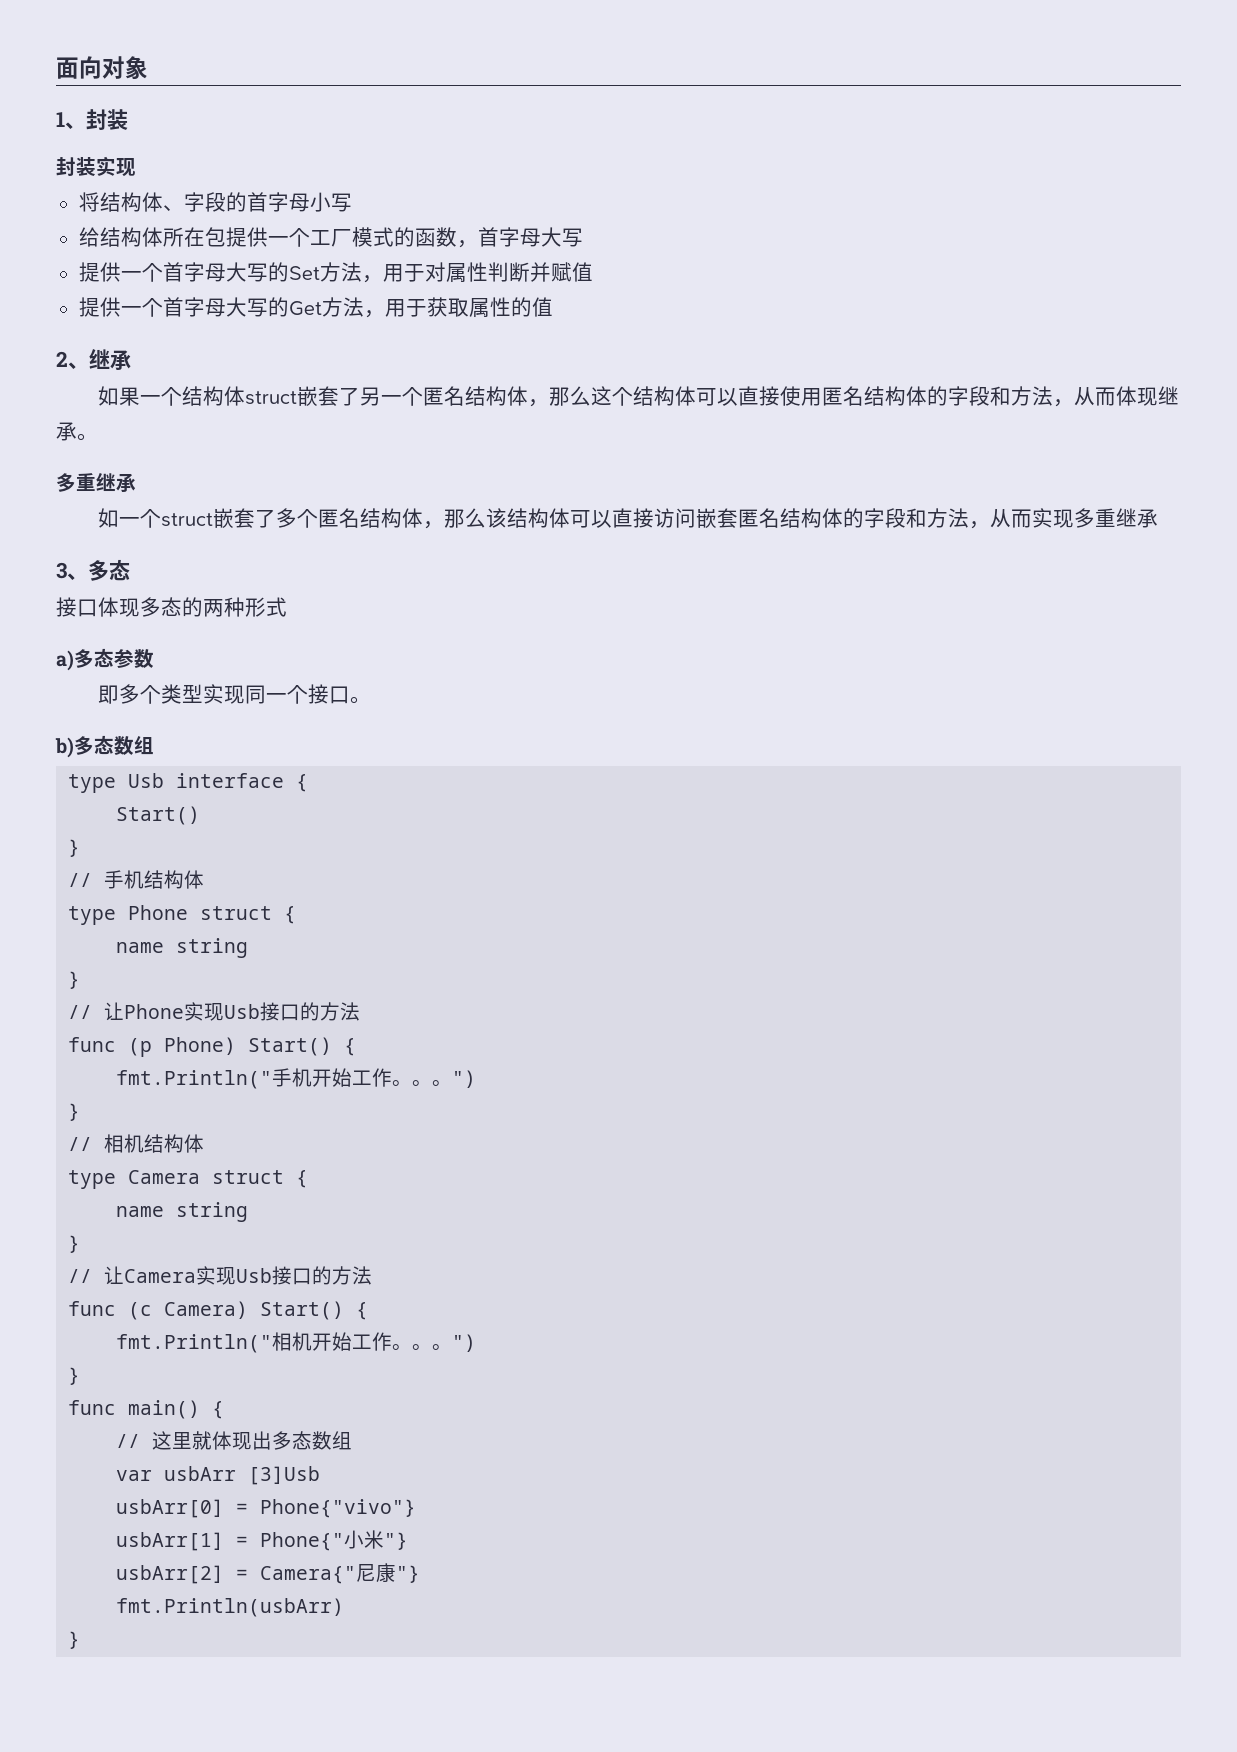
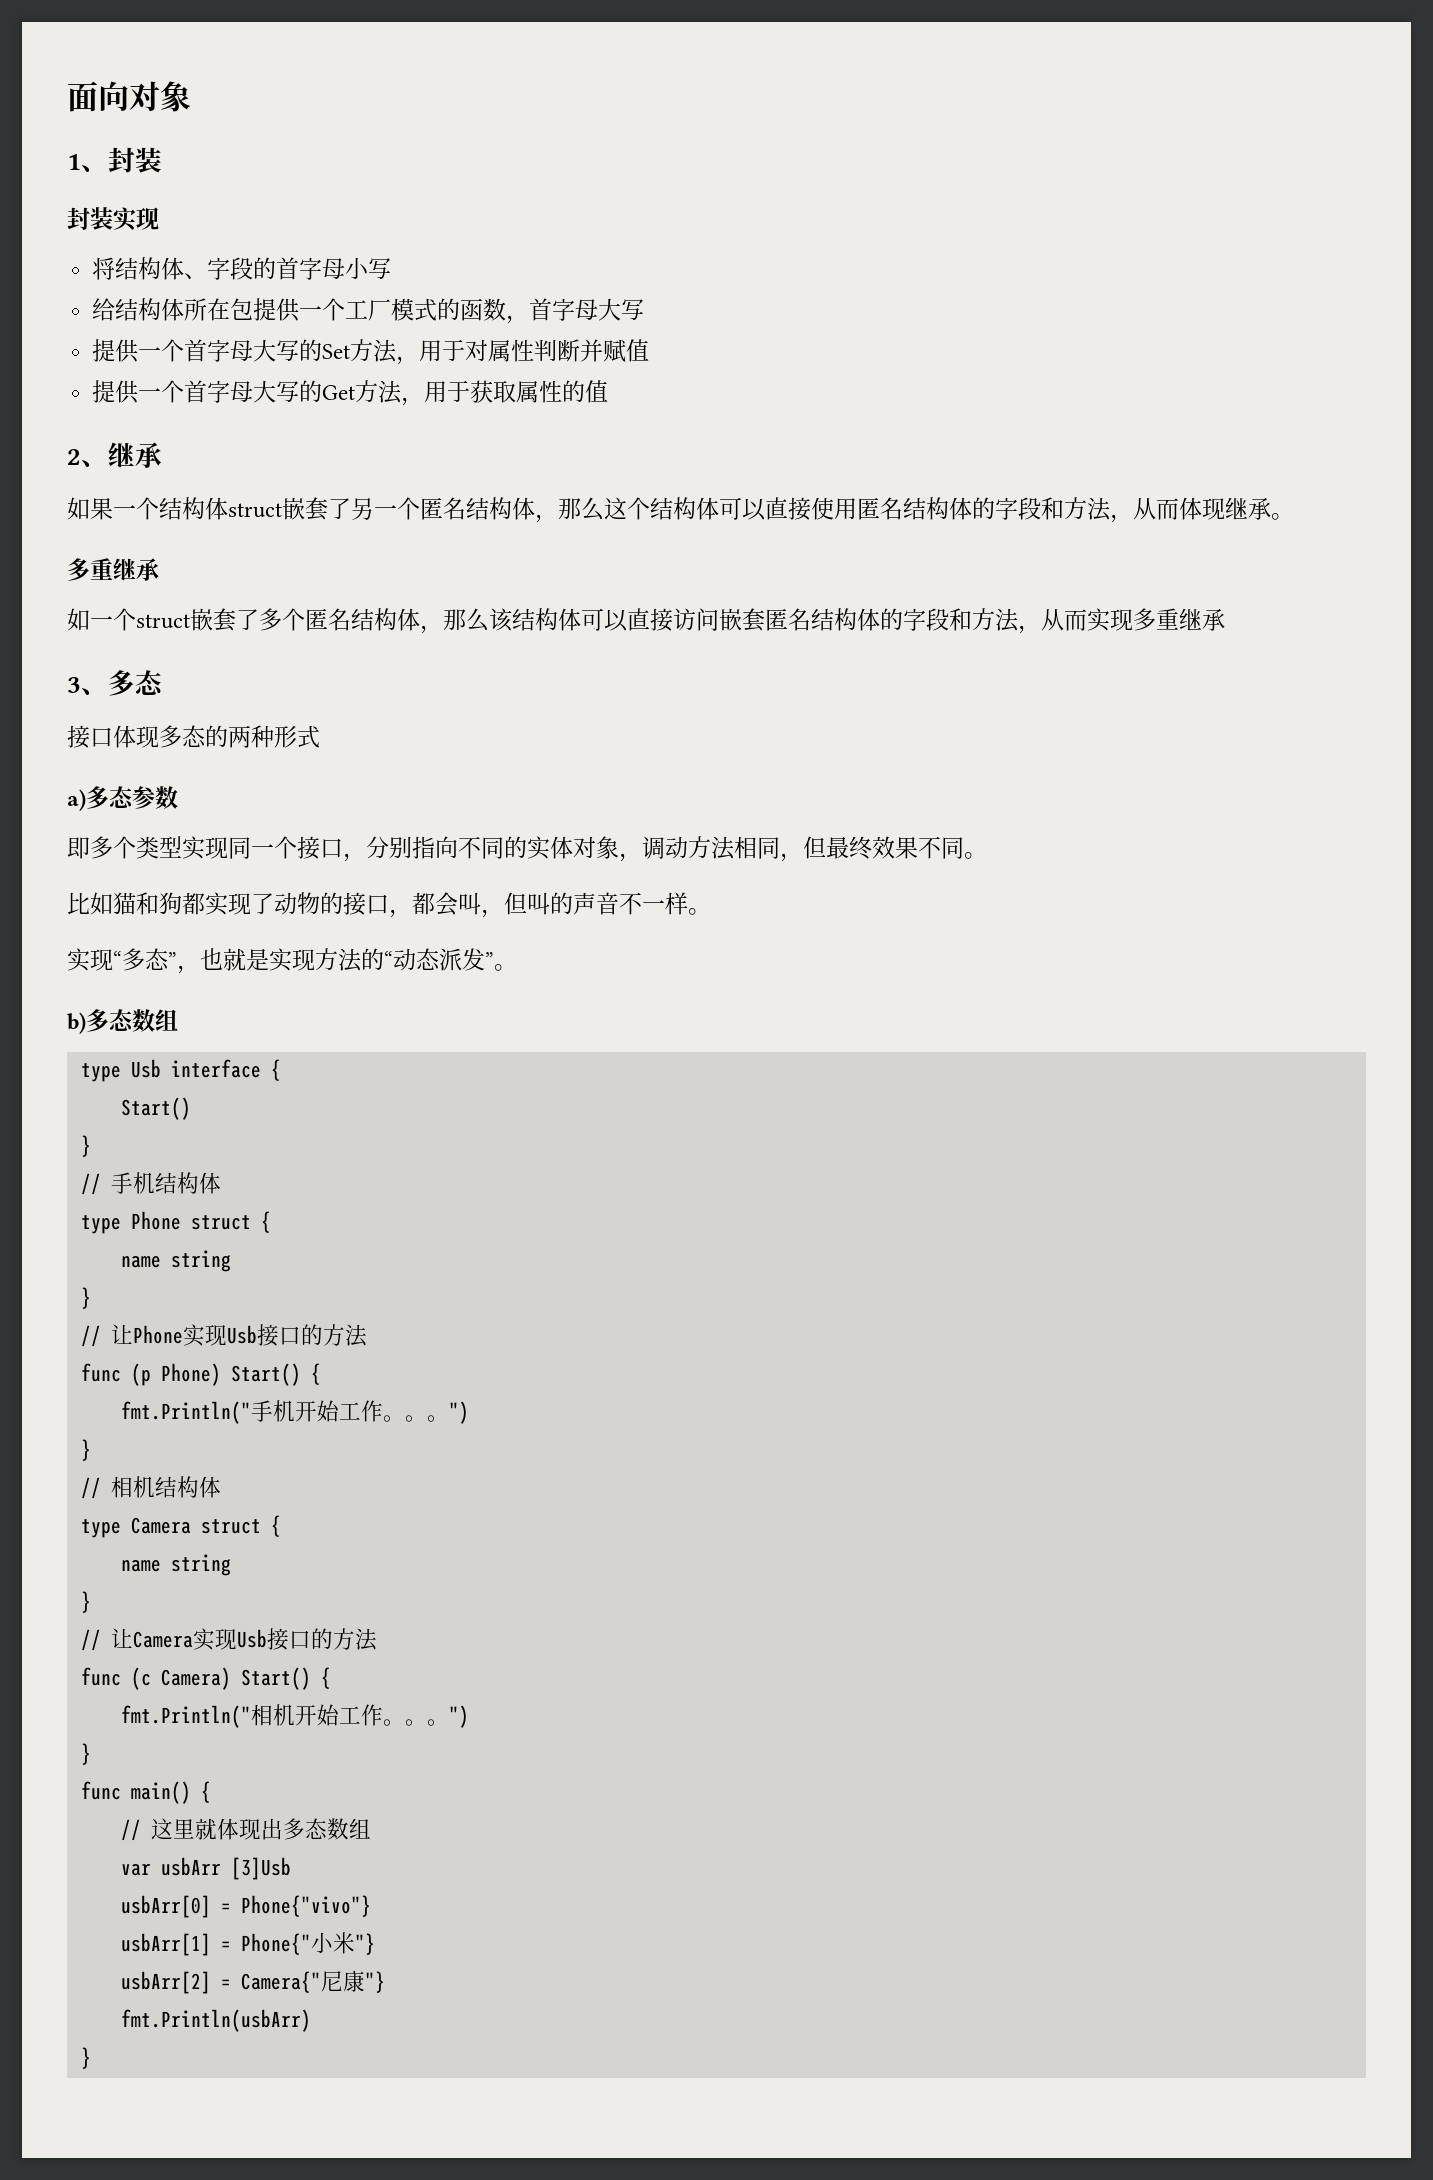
(351, 695) none -> [343,836,987,862] [67,892,711,918] [67,948,494,974] ，分别指向不同的实体对象，调动方法相同，但最终效果不同。 // 比如猫和狗都实现了动物的接口，都会叫，但叫的声音不一样。 // 实现“多态”，也就是实现方法的“动态派发”

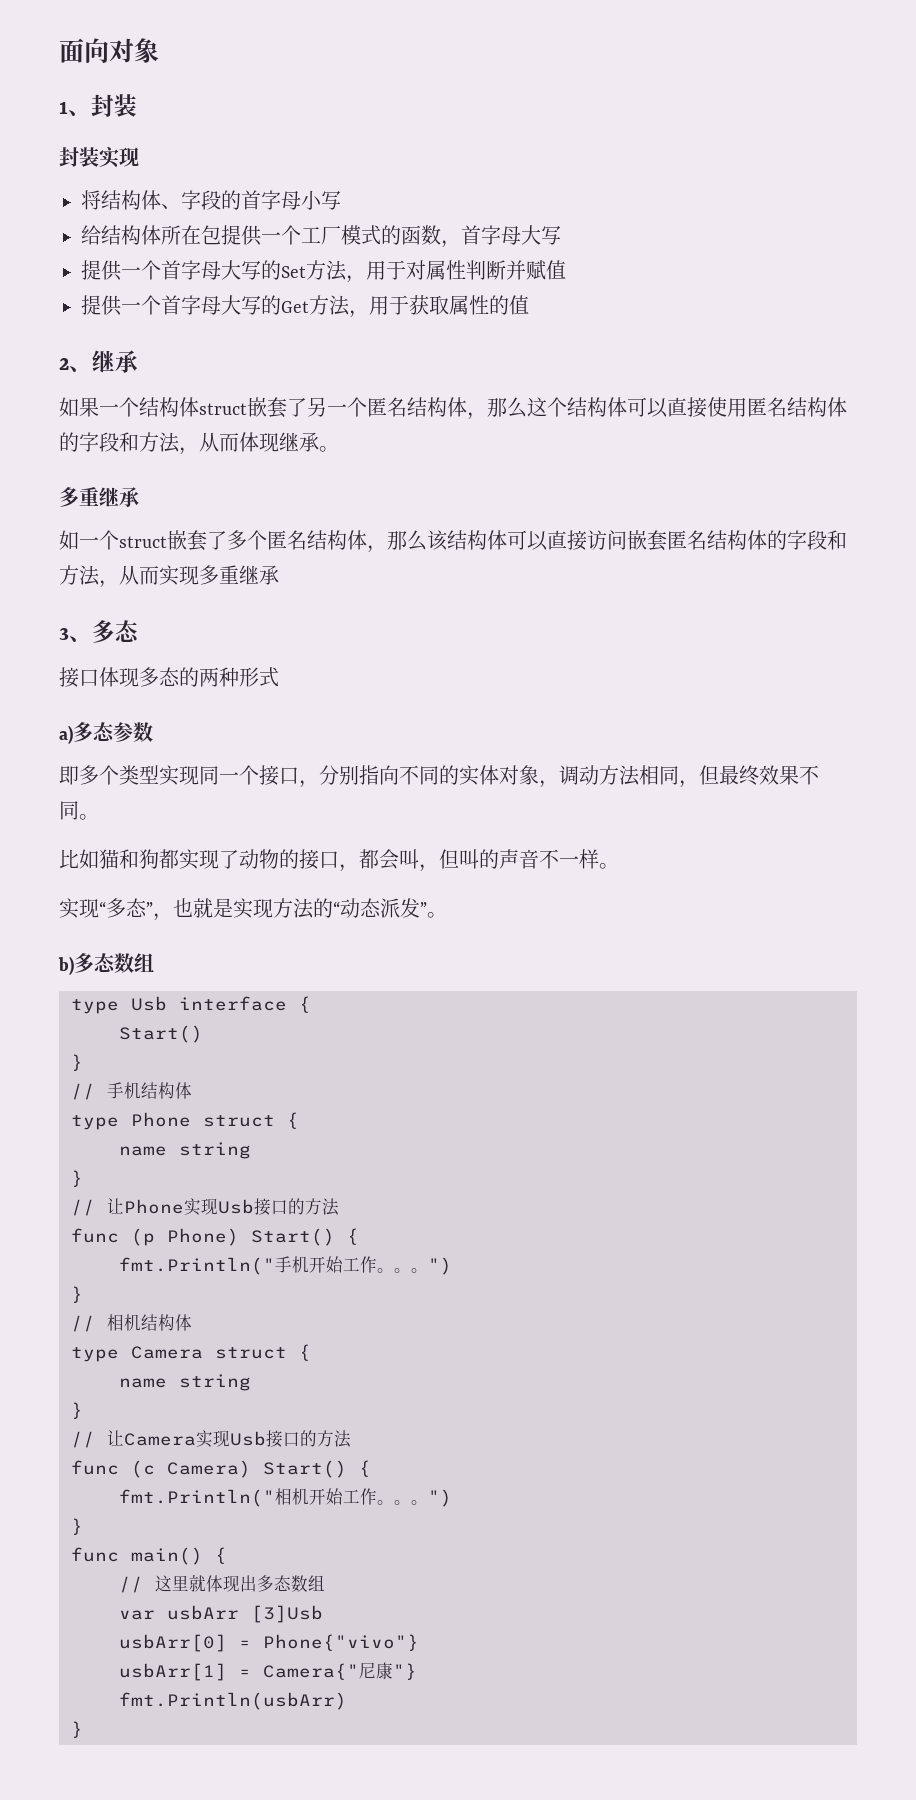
[240,1932,375,1955] [120,1971,231,1994] Phone{"小米"} // usbArr[2] = -> (251, 1673) none

